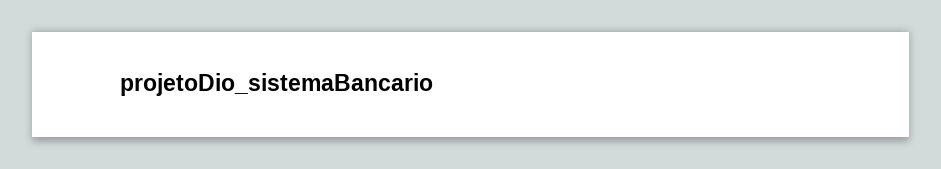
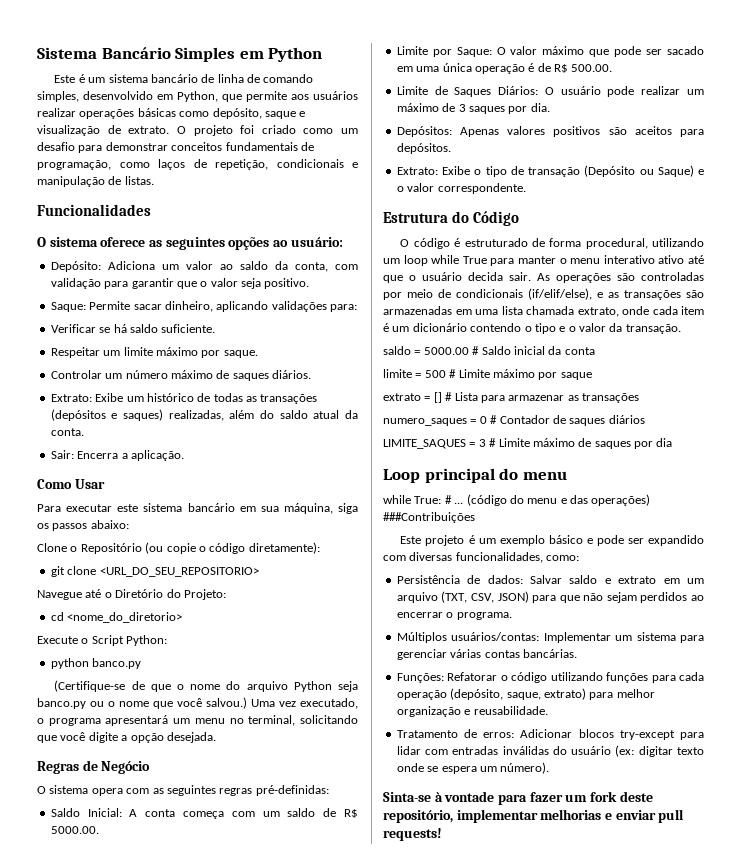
[120,73,433,96] projetoDio_sistemaBancario -> [37,47,323,62] [54,74,314,83] [37,91,358,102] [37,108,306,119] [37,125,358,136] [37,142,314,153] [37,159,358,170] [37,176,154,187] [37,204,151,216] [37,237,343,250] [50,261,358,272] [50,278,310,289] [50,301,357,312] [50,324,216,333] [50,347,258,358] [50,370,311,381] [50,393,318,404] [50,409,358,421] [50,428,84,436] [50,450,184,461] [37,479,105,489] [37,503,358,514] [37,520,129,531] [37,542,320,554] [50,566,259,577] [37,589,226,600] [50,612,183,623] [37,635,168,646] [50,658,142,669] [54,680,358,692] [37,697,358,709] [37,715,359,726] [37,732,216,743] [37,760,151,774] [37,785,329,796] [50,808,358,819] [50,826,99,834] [396,46,704,57] [396,63,613,74] [396,86,704,97] [396,103,550,114] [396,126,704,137] [396,143,451,154] [396,165,704,177] [396,183,526,194] [383,211,520,226] [400,238,704,249] [383,255,704,266] [383,272,704,283] [383,288,704,300] [383,306,704,317] [383,323,681,334] [383,346,595,355] [383,369,592,380] [383,392,639,403] [383,415,645,426] [383,438,673,449] [383,468,567,483] [383,494,651,506] [383,512,475,523] [400,535,704,546] [383,552,580,563] [396,575,704,584] [396,591,704,603] [396,612,512,620] [396,632,704,643] [396,649,577,660] [396,672,704,683] [396,688,655,700] [396,706,548,717] [396,729,704,740] [396,745,704,757] [396,762,550,774] [383,791,653,805] [383,809,685,823] [383,828,442,841] Sistema Bancário Simples em Python // Este é um sistema bancário de linha de comando simples, desenvolvido em Python, que permite aos usuários realizar operações básicas como depósito, saque e visualização de extrato. O projeto foi criado como um desafio para demonstrar conceitos fundamentais de programação, como laços de repetição, condicionais e manipulação de listas. // Funcionalidades // O sistema oferece as seguintes opções ao usuário: // Depósito: Adiciona um valor ao saldo da conta, com validação para garantir que o valor seja positivo. // Saque: Permite sacar dinheiro, aplicando validações para: // Verificar se há saldo suficiente. // Respeitar um limite máximo por saque. // Controlar um número máximo de saques diários. // Extrato: Exibe um histórico de todas as transações (depósitos e saques) realizadas, além do saldo atual da conta. // Sair: Encerra a aplicação. // Como Usar // Para executar este sistema bancário em sua máquina, siga os passos abaixo: // Clone o Repositório (ou copie o código diretamente): // git clone <URL_DO_SEU_REPOSITORIO> // Navegue até o Diretório do Projeto: // cd <nome_do_diretorio> // Execute o Script Python: // python banco.py // (Certifique-se de que o nome do arquivo Python seja banco.py ou o nome que você salvou.) Uma vez executado, o programa apresentará um menu no terminal, solicitando que você digite a opção desejada. // Regras de Negócio // O sistema opera com as seguintes regras pré-definidas: // Saldo Inicial: A conta começa com um saldo de R$ 5000.00. // Limite por Saque: O valor máximo que pode ser sacado em uma única operação é de R$ 500.00. // Limite de Saques Diários: O usuário pode realizar um máximo de 3 saques por dia. // Depósitos: Apenas valores positivos são aceitos para depósitos. // Extrato: Exibe o tipo de transação (Depósito ou Saque) e o valor correspondente. // Estrutura do Código // O código é estruturado de forma procedural, utilizando um loop while True para manter o menu interativo ativo até que o usuário decida sair. As operações são controladas por meio de condicionais (if/elif/else), e as transações são armazenadas em uma lista chamada extrato, onde cada item é um dicionário contendo o tipo e o valor da transação. // saldo = 5000.00 # Saldo inicial da conta // limite = 500 # Limite máximo por saque // extrato = [] # Lista para armazenar as transações // numero_saques = 0 # Contador de saques diários // LIMITE_SAQUES = 3 # Limite máximo de saques por dia // Loop principal do menu // while True: # ... (código do menu e das operações) ###Contribuições // Este projeto é um exemplo básico e pode ser expandido com diversas funcionalidades, como: // Persistência de dados: Salvar saldo e extrato em um arquivo (TXT, CSV, JSON) para que não sejam perdidos ao encerrar o programa. // Múltiplos usuários/contas: Implementar um sistema para gerenciar várias contas bancárias. // Funções: Refatorar o código utilizando funções para cada operação (depósito, saque, extrato) para melhor organização e reusabilidade. // Tratamento de erros: Adicionar blocos try-except para lidar com entradas inválidas do usuário (ex: digitar texto onde se espera um número). // Sinta-se à vontade para fazer um fork deste repositório, implementar melhorias e enviar pull requests!

